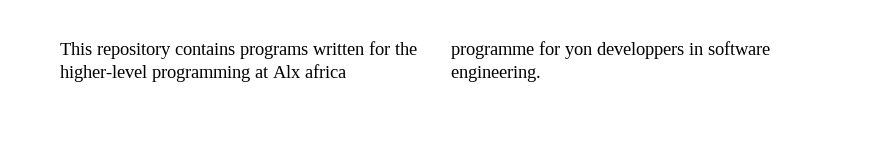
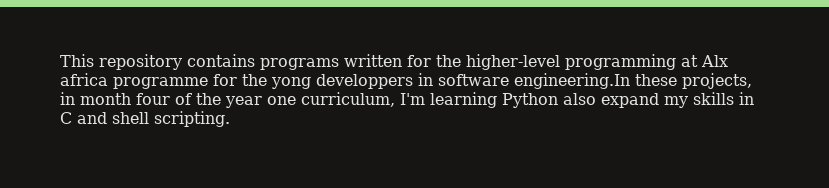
[565,46,592,59] yon -> [242,74,311,89] the yong
[451,66,541,82] engineering. -> [514,73,752,89] [60,92,754,108] [60,111,230,127] engineering.In these projects, in month four of the year one curriculum, I'm learning Python also expand my skills in C and shell scripting.

